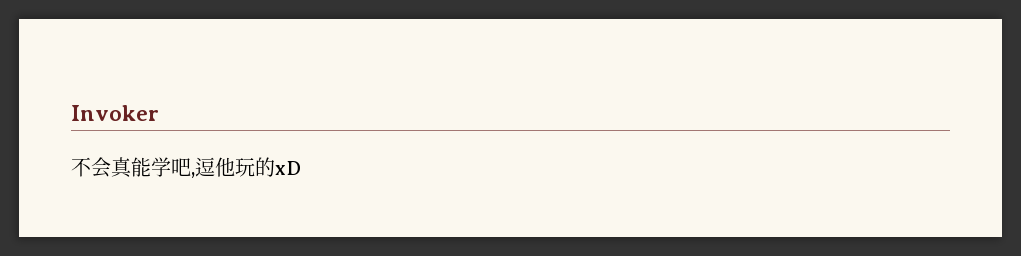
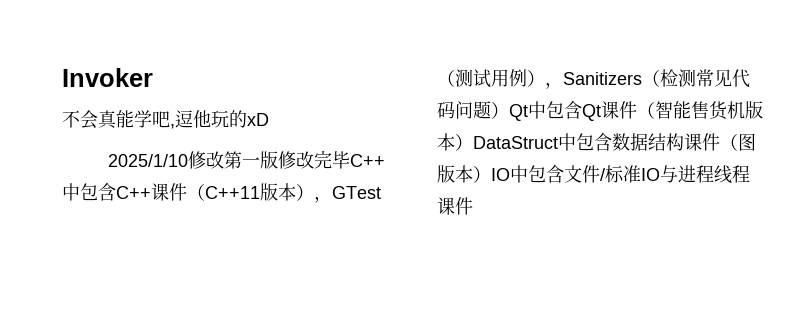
(301, 168) none -> [107,150,385,169] [62,183,381,203] [437,69,750,89] [437,101,763,121] [437,133,756,151] [437,165,750,184] [437,197,473,215] // 2025/1/10修改第一版修改完毕C++中包含C++课件（C++11版本），GTest（测试用例），Sanitizers（检测常见代码问题）Qt中包含Qt课件（智能售货机版本）DataStruct中包含数据结构课件（图版本）IO中包含文件/标准IO与进程线程课件

